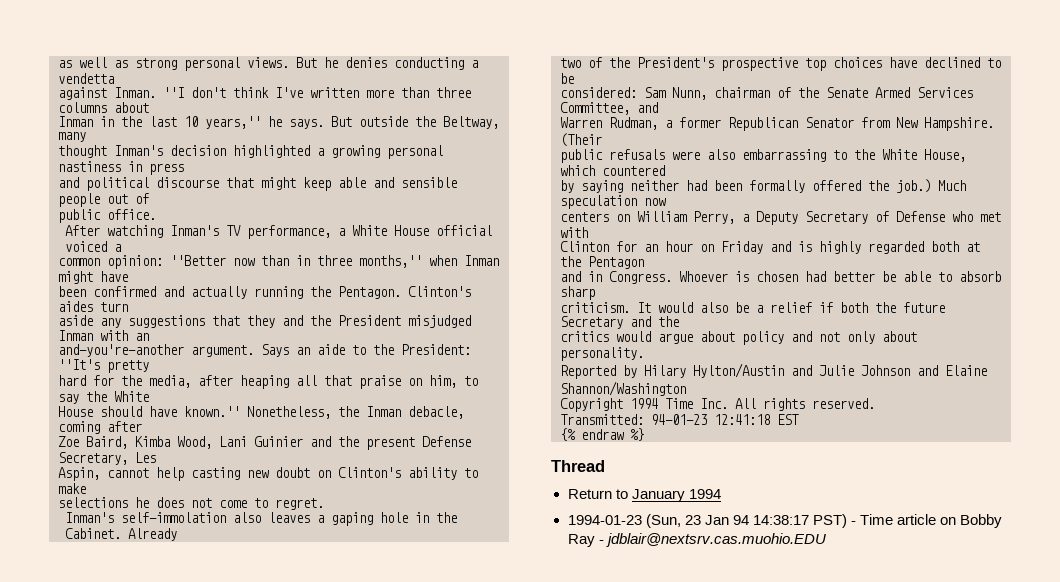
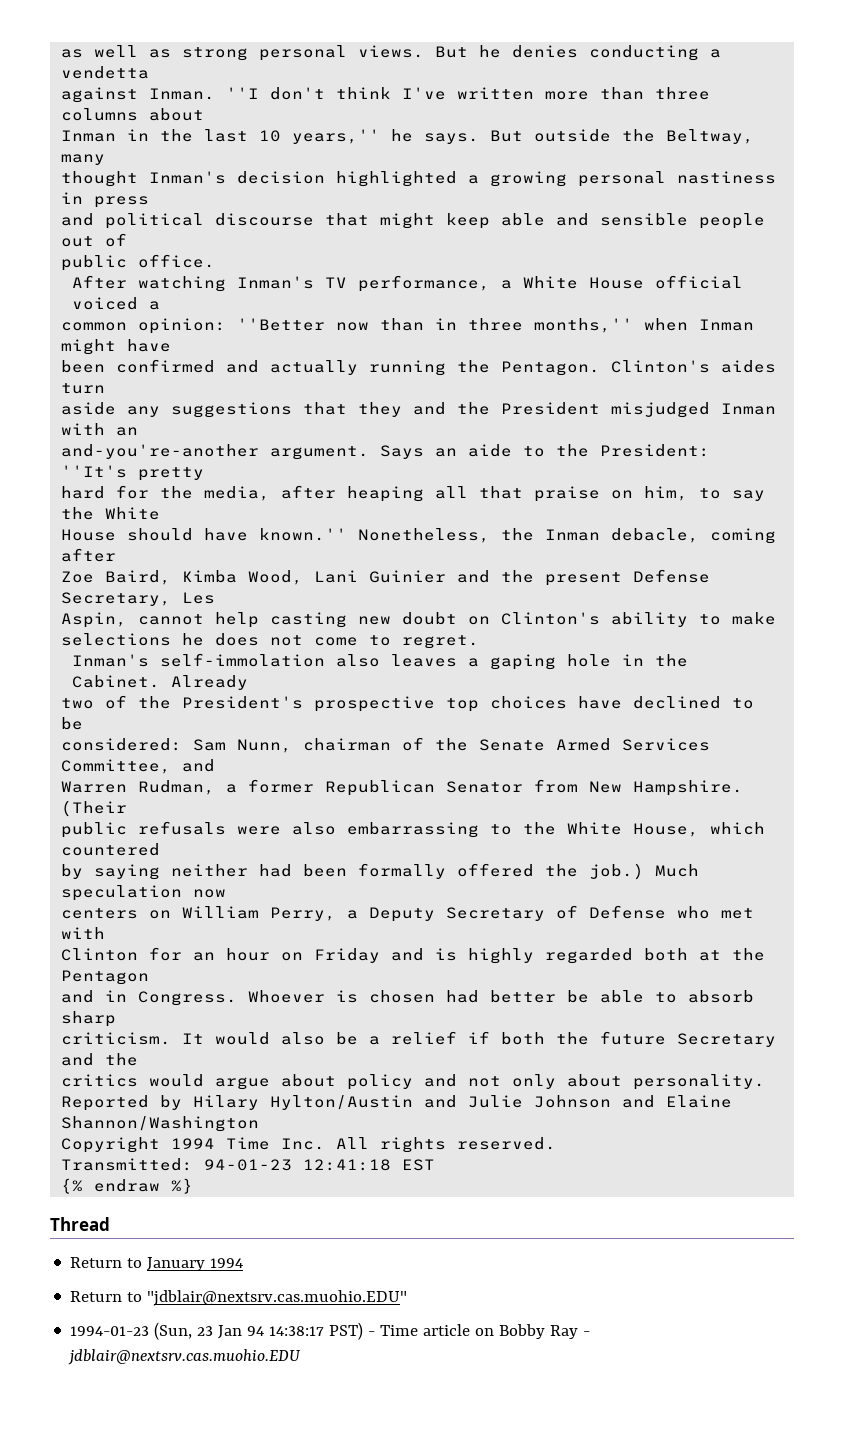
(721, 494) none -> [70,1290,408,1306] // Return to "jdblair@nextsrv.cas.muohio.EDU"

